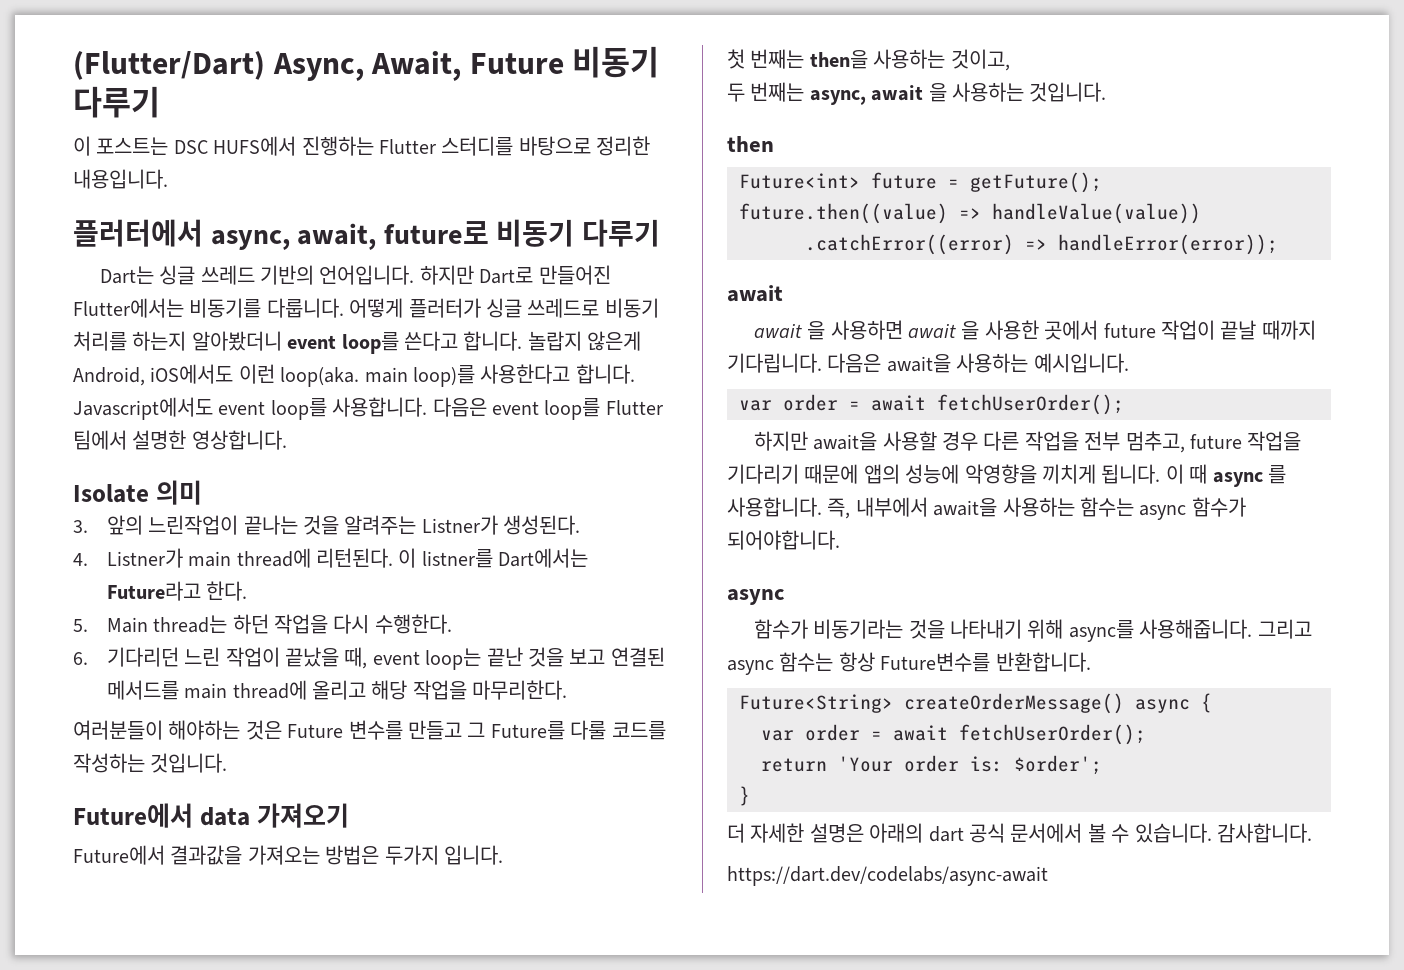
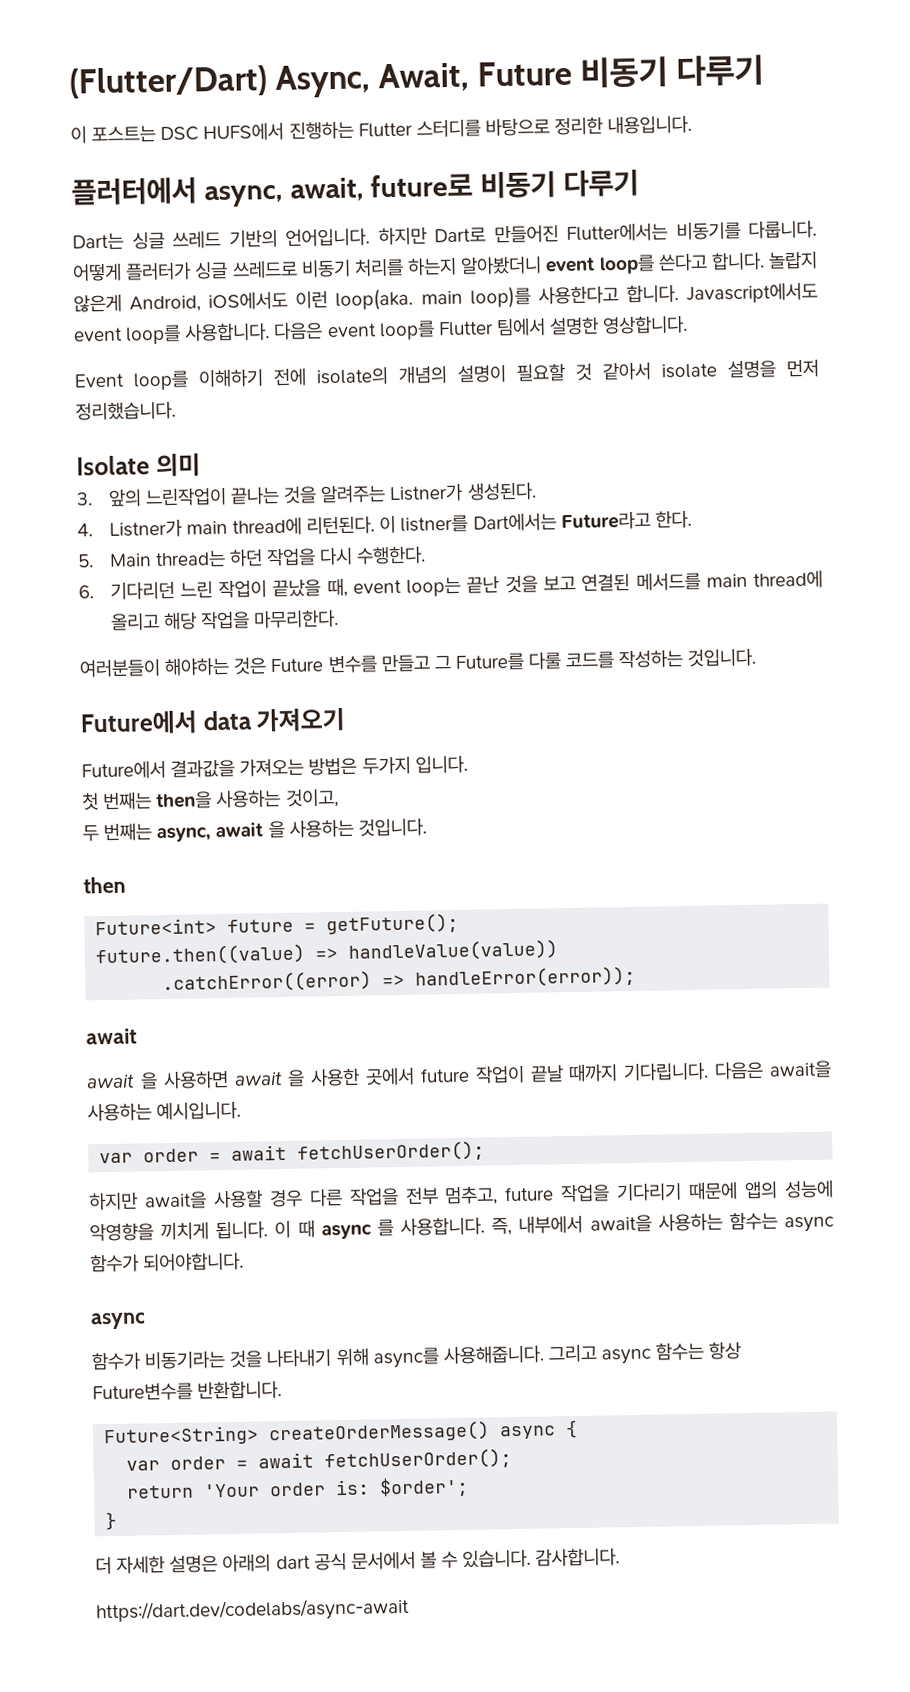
(287, 440) none -> [74,359,819,391] [75,401,176,421] // Event loop를 이해하기 전에 isolate의 개념의 설명이 필요할 것 같아서 isolate 설명을 먼저 정리했습니다.

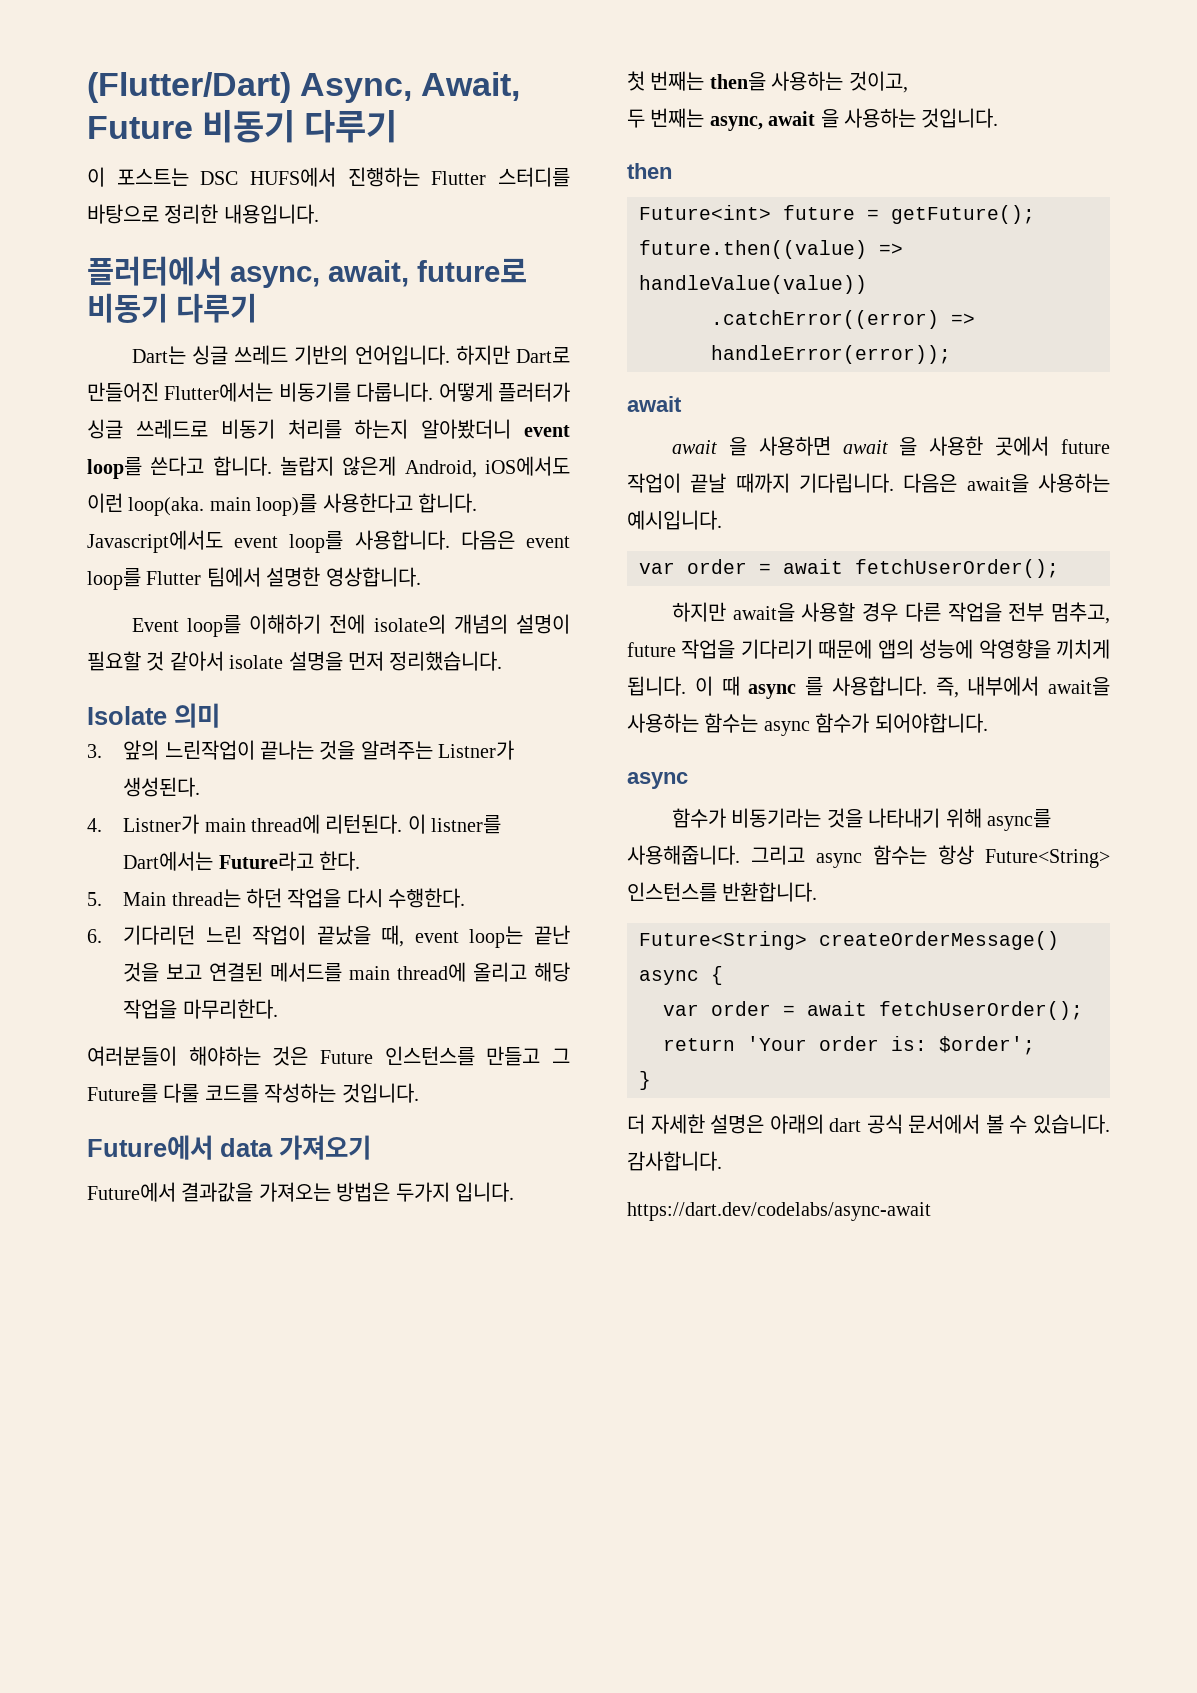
[327,655,377,674] 변수를 -> [384,1046,475,1066] 인스턴스를
[92,1382,193,1402] Future변수를 -> [985,849,1110,868] [627,882,717,902] Future<String> 인스턴스를

